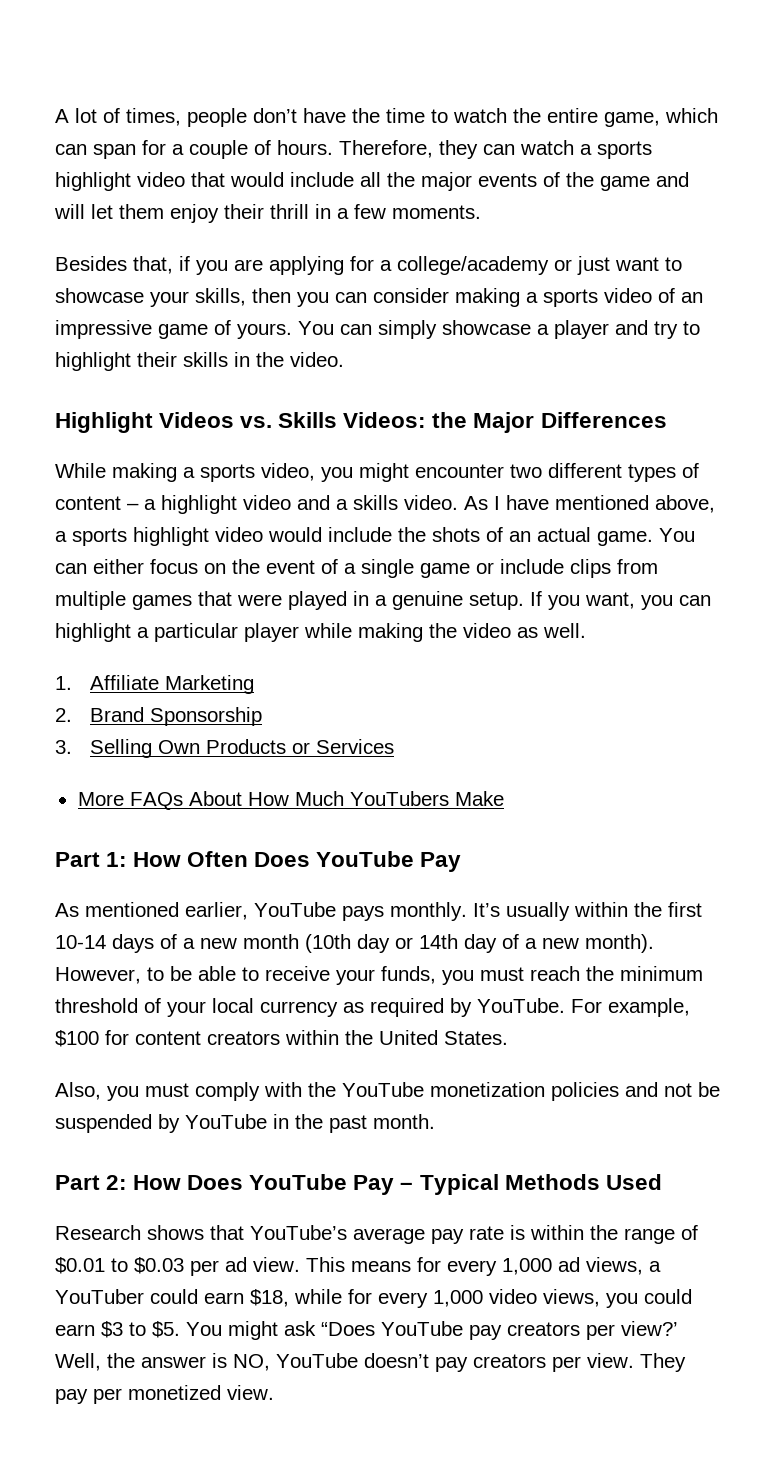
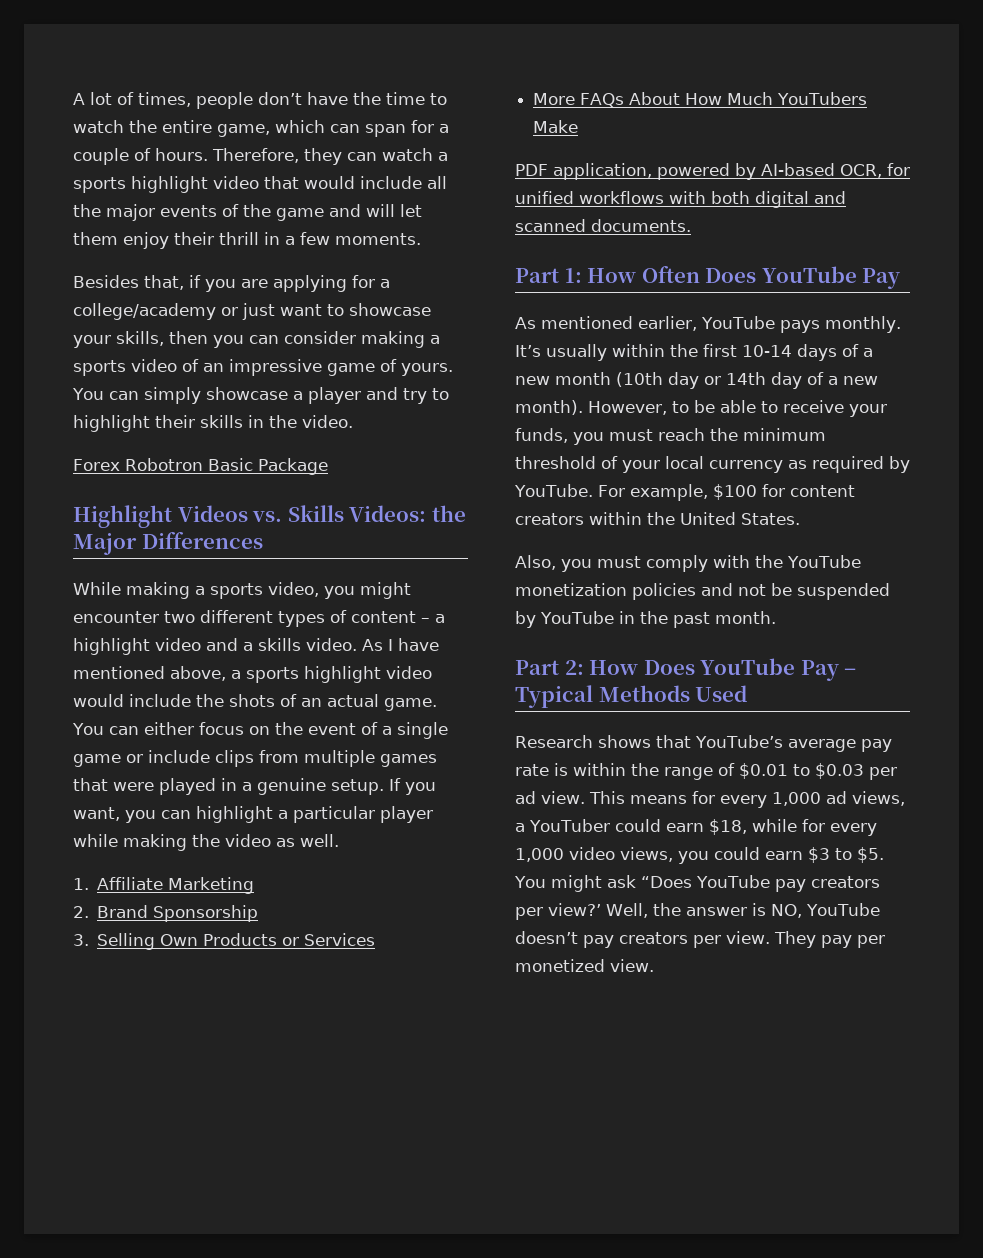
(344, 359) none -> [73,458,328,475] // Forex Robotron Basic Package
(504, 798) none -> [515,163,910,180] [515,191,846,208] [515,219,691,232] // PDF application, powered by AI-based OCR, for unified workflows with both digital and scanned documents.

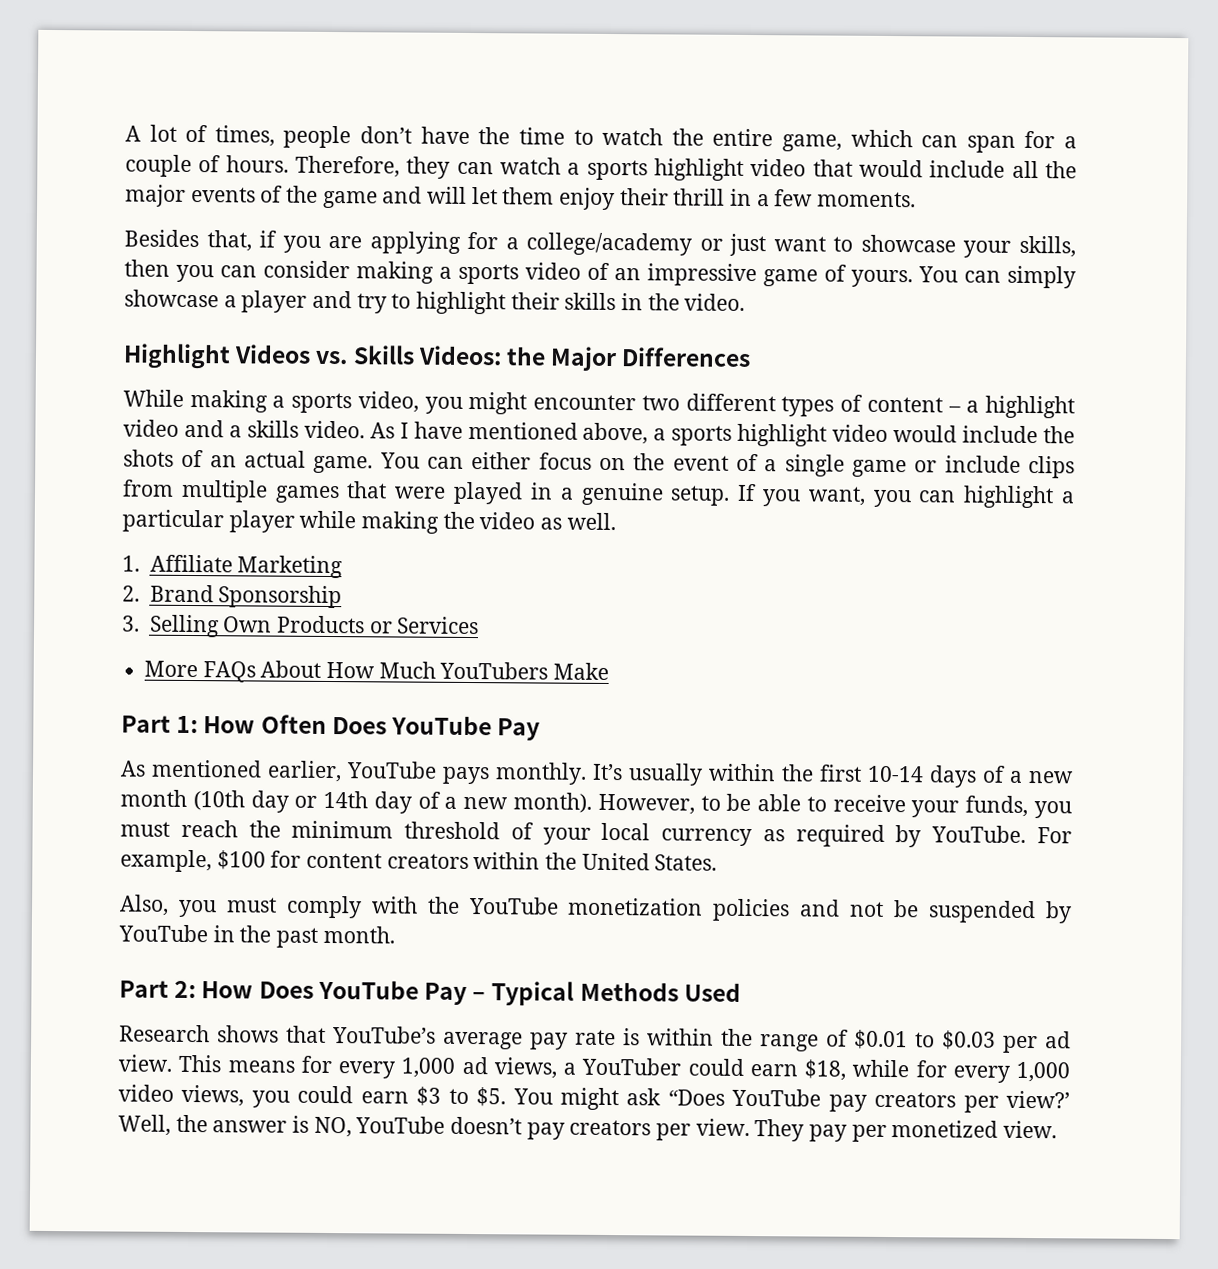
[73,458,328,475] // Forex Robotron Basic Package -> (746, 302) none
[515,163,910,180] [515,191,846,208] [515,219,691,232] // PDF application, powered by AI-based OCR, for unified workflows with both digital and scanned documents. -> (610, 671) none

